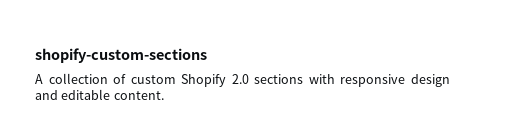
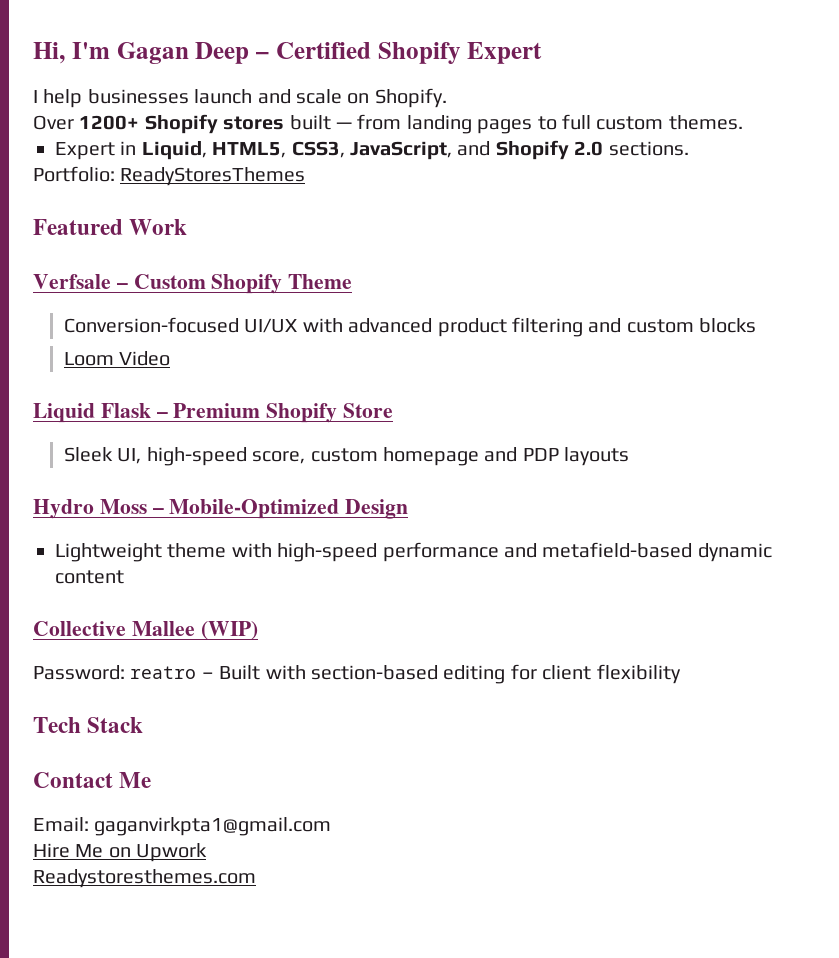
[35,48,207,63] [35,73,450,87] [35,89,164,100] shopify-custom-sections // A collection of custom Shopify 2.0 sections with responsive design and editable content. -> [33,42,543,64] [33,88,447,108] [33,114,743,134] [55,140,689,160] [33,166,306,186] [33,219,188,235] [33,274,353,294] [63,317,757,337] [63,351,171,366] [33,403,394,423] [63,447,630,466] [33,499,409,519] [55,542,772,562] [55,570,124,584] [33,621,258,640] [33,664,681,684] [33,717,144,733] [33,772,152,788] [33,817,332,836] [33,843,208,862] [33,869,256,888] Hi, I'm Gagan Deep – Certified Shopify Expert // I help businesses launch and scale on Shopify. // Over 1200+ Shopify stores built — from landing pages to full custom themes. // Expert in Liquid, HTML5, CSS3, JavaScript, and Shopify 2.0 sections. // Portfolio: ReadyStoresThemes // Featured Work // Verfsale – Custom Shopify Theme // Conversion-focused UI/UX with advanced product filtering and custom blocks // Loom Video // Liquid Flask – Premium Shopify Store // Sleek UI, high-speed score, custom homepage and PDP layouts // Hydro Moss – Mobile-Optimized Design // Lightweight theme with high-speed performance and metafield-based dynamic content // Collective Mallee (WIP) // Password: reatro – Built with section-based editing for client flexibility // Tech Stack // Contact Me // Email: gaganvirkpta1@gmail.com // Hire Me on Upwork // Readystoresthemes.com

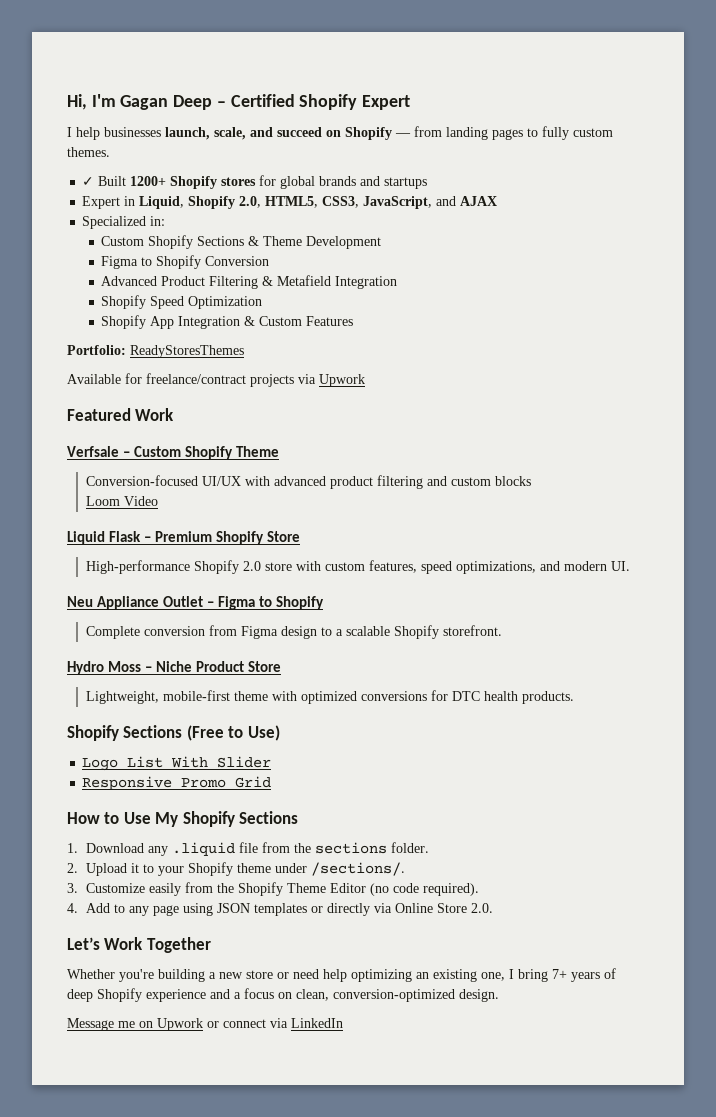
[194,88,447,108] [33,114,331,134] launch and scale on Shopify. // Over 1200+ Shopify stores built -> [165,127,392,140] launch, scale, and succeed on Shopify
[561,114,591,130] full -> [542,126,569,140] fully
(743, 122) none -> [82,175,428,189] // ✓ Built 1200+ Shopify stores for global brands and startups
(207, 150) none -> [188,196,262,209] Shopify 2.0,
[495,140,689,160] [33,166,306,186] Shopify 2.0 sections. // Portfolio: ReadyStoresThemes -> [460,196,498,206] [82,216,166,229] [101,235,382,249] [101,255,270,269] [101,275,398,289] [101,295,263,309] [101,315,354,329] [67,345,244,358] [67,373,365,387] AJAX // Specialized in: // Custom Shopify Sections & Theme Development // Figma to Shopify Conversion // Advanced Product Filtering & Metafield Integration // Shopify Speed Optimization // Shopify App Integration & Custom Features // Portfolio: ReadyStoresThemes // Available for freelance/contract projects via Upwork
[63,447,630,466] [33,499,409,519] [55,542,772,562] [55,570,124,584] [33,621,258,640] [33,664,681,684] [33,717,144,733] [33,772,152,788] [33,817,332,836] [33,843,208,862] [33,869,256,888] Sleek UI, high-speed score, custom homepage and PDP layouts // Hydro Moss – Mobile-Optimized Design // Lightweight theme with high-speed performance and metafield-based dynamic content // Collective Mallee (WIP) // Password: reatro – Built with section-based editing for client flexibility // Tech Stack // Contact Me // Email: gaganvirkpta1@gmail.com // Hire Me on Upwork // Readystoresthemes.com -> [85,560,630,574] [67,596,325,610] [85,625,502,639] [67,661,282,675] [85,690,574,704] [67,725,280,741] [82,756,272,771] [82,776,272,790] [67,811,299,827] [67,842,429,856] [67,862,405,876] [67,882,479,896] [67,903,493,916] [67,937,211,953] [67,968,616,982] [67,988,499,1002] [67,1018,343,1031] High-performance Shopify 2.0 store with custom features, speed optimizations, and modern UI. // Neu Appliance Outlet – Figma to Shopify // Complete conversion from Figma design to a scalable Shopify storefront. // Hydro Moss – Niche Product Store // Lightweight, mobile-first theme with optimized conversions for DTC health products. // Shopify Sections (Free to Use) // Logo List With Slider // Responsive Promo Grid // How to Use My Shopify Sections // 1. Download any .liquid file from the sections folder. // 2. Upload it to your Shopify theme under /sections/. // 3. Customize easily from the Shopify Theme Editor (no code required). // 4. Add to any page using JSON templates or directly via Online Store 2.0. // Let’s Work Together // Whether you're building a new store or need help optimizing an existing one, I bring 7+ years of deep Shopify experience and a focus on clean, conversion-optimized design. // Message me on Upwork or connect via LinkedIn

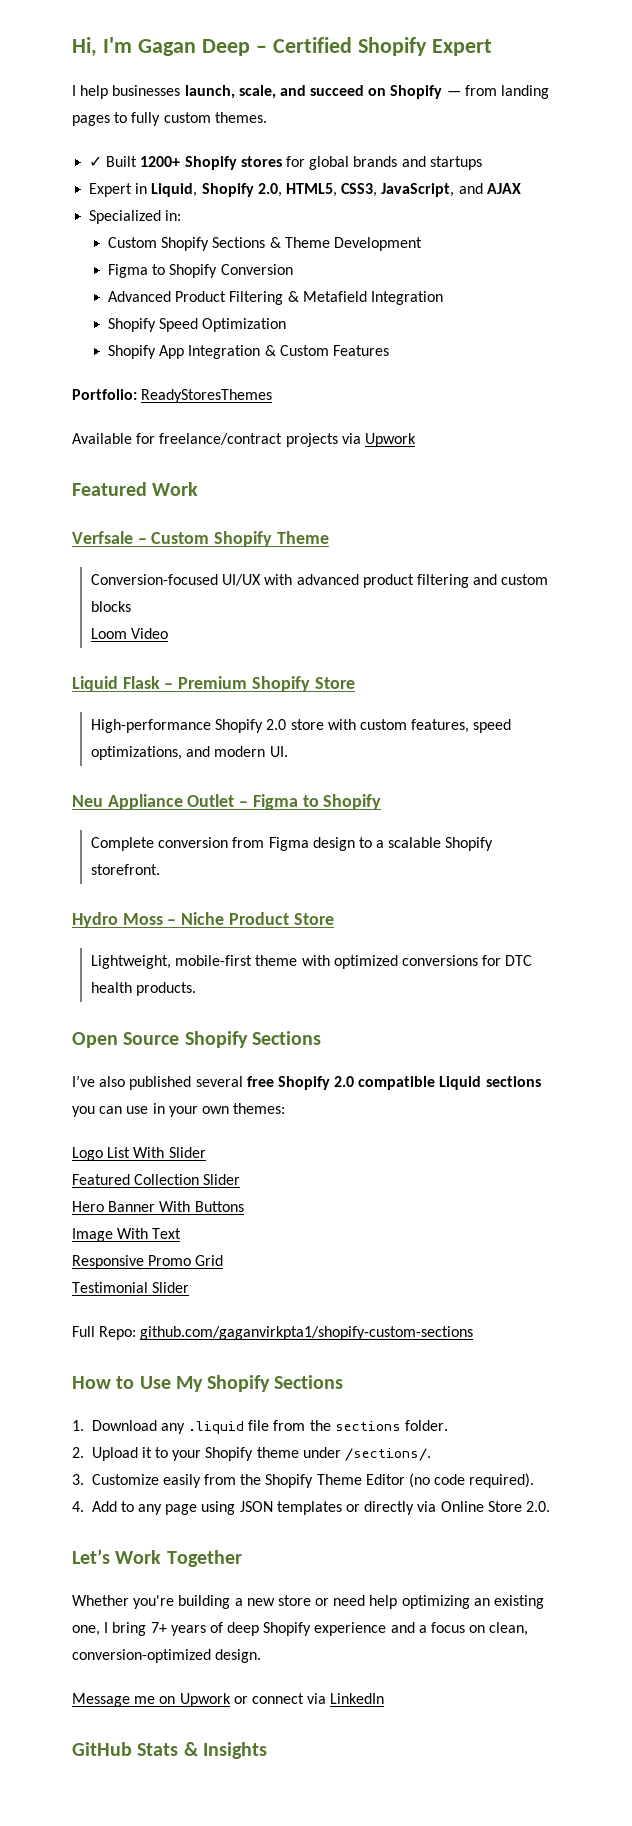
[67,725,280,741] [82,756,272,771] [82,776,272,790] Shopify Sections (Free to Use) // Logo List With Slider // Responsive Promo Grid -> [72,1031,321,1048] [72,1075,541,1090] [72,1103,286,1117] [72,1147,206,1161] [72,1174,241,1185] [72,1201,244,1212] [72,1228,182,1242] [72,1255,224,1269] [72,1282,190,1293] [72,1326,474,1340] Open Source Shopify Sections // I’ve also published several free Shopify 2.0 compatible Liquid sections you can use in your own themes: // Logo List With Slider // Featured Collection Slider // Hero Banner With Buttons // Image With Text // Responsive Promo Grid // Testimonial Slider // Full Repo: github.com/gaganvirkpta1/shopify-custom-sections
(343, 1023) none -> [72,1742,267,1759] // GitHub Stats & Insights

